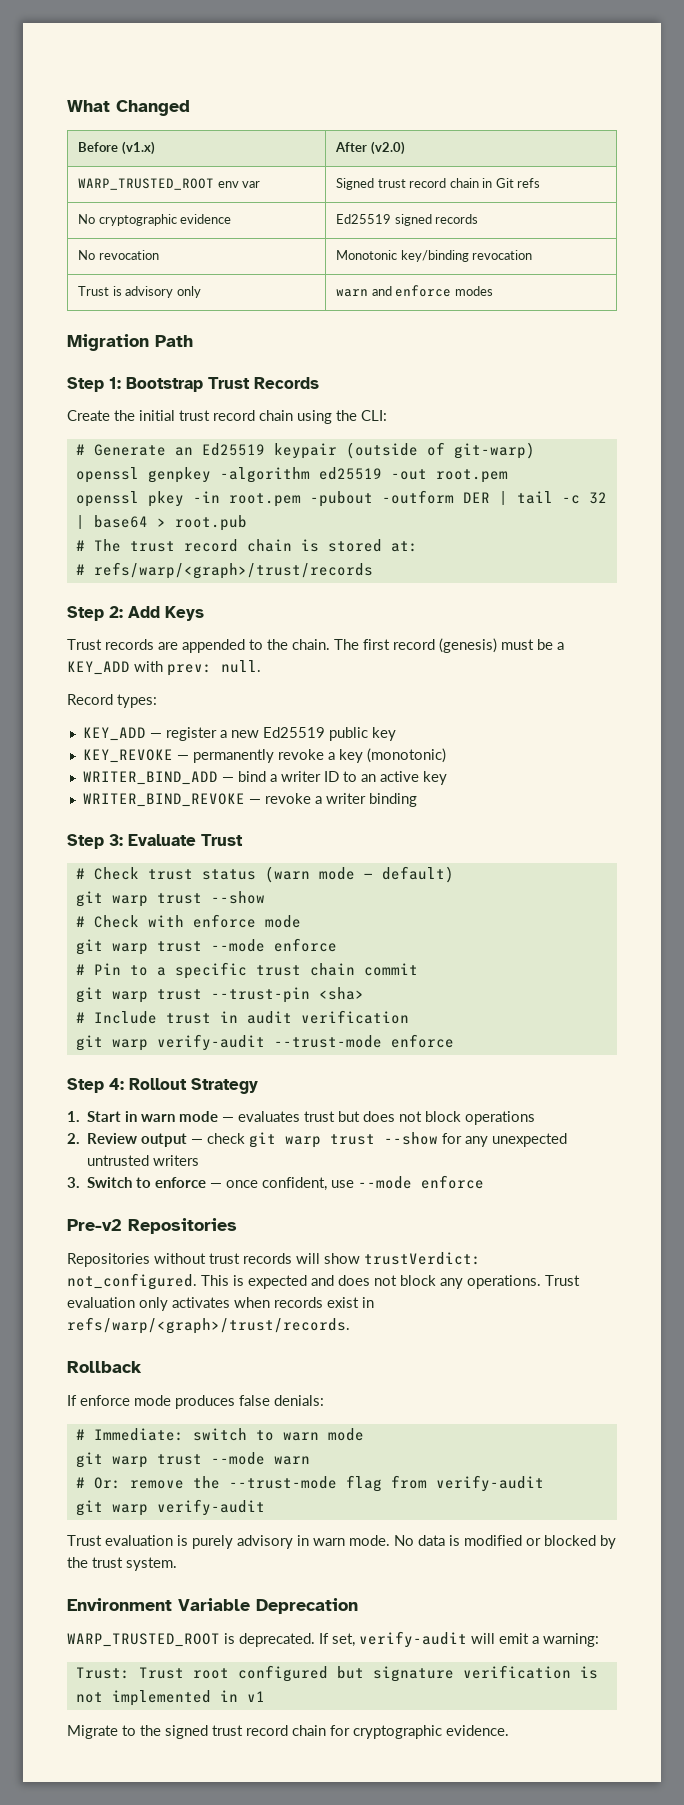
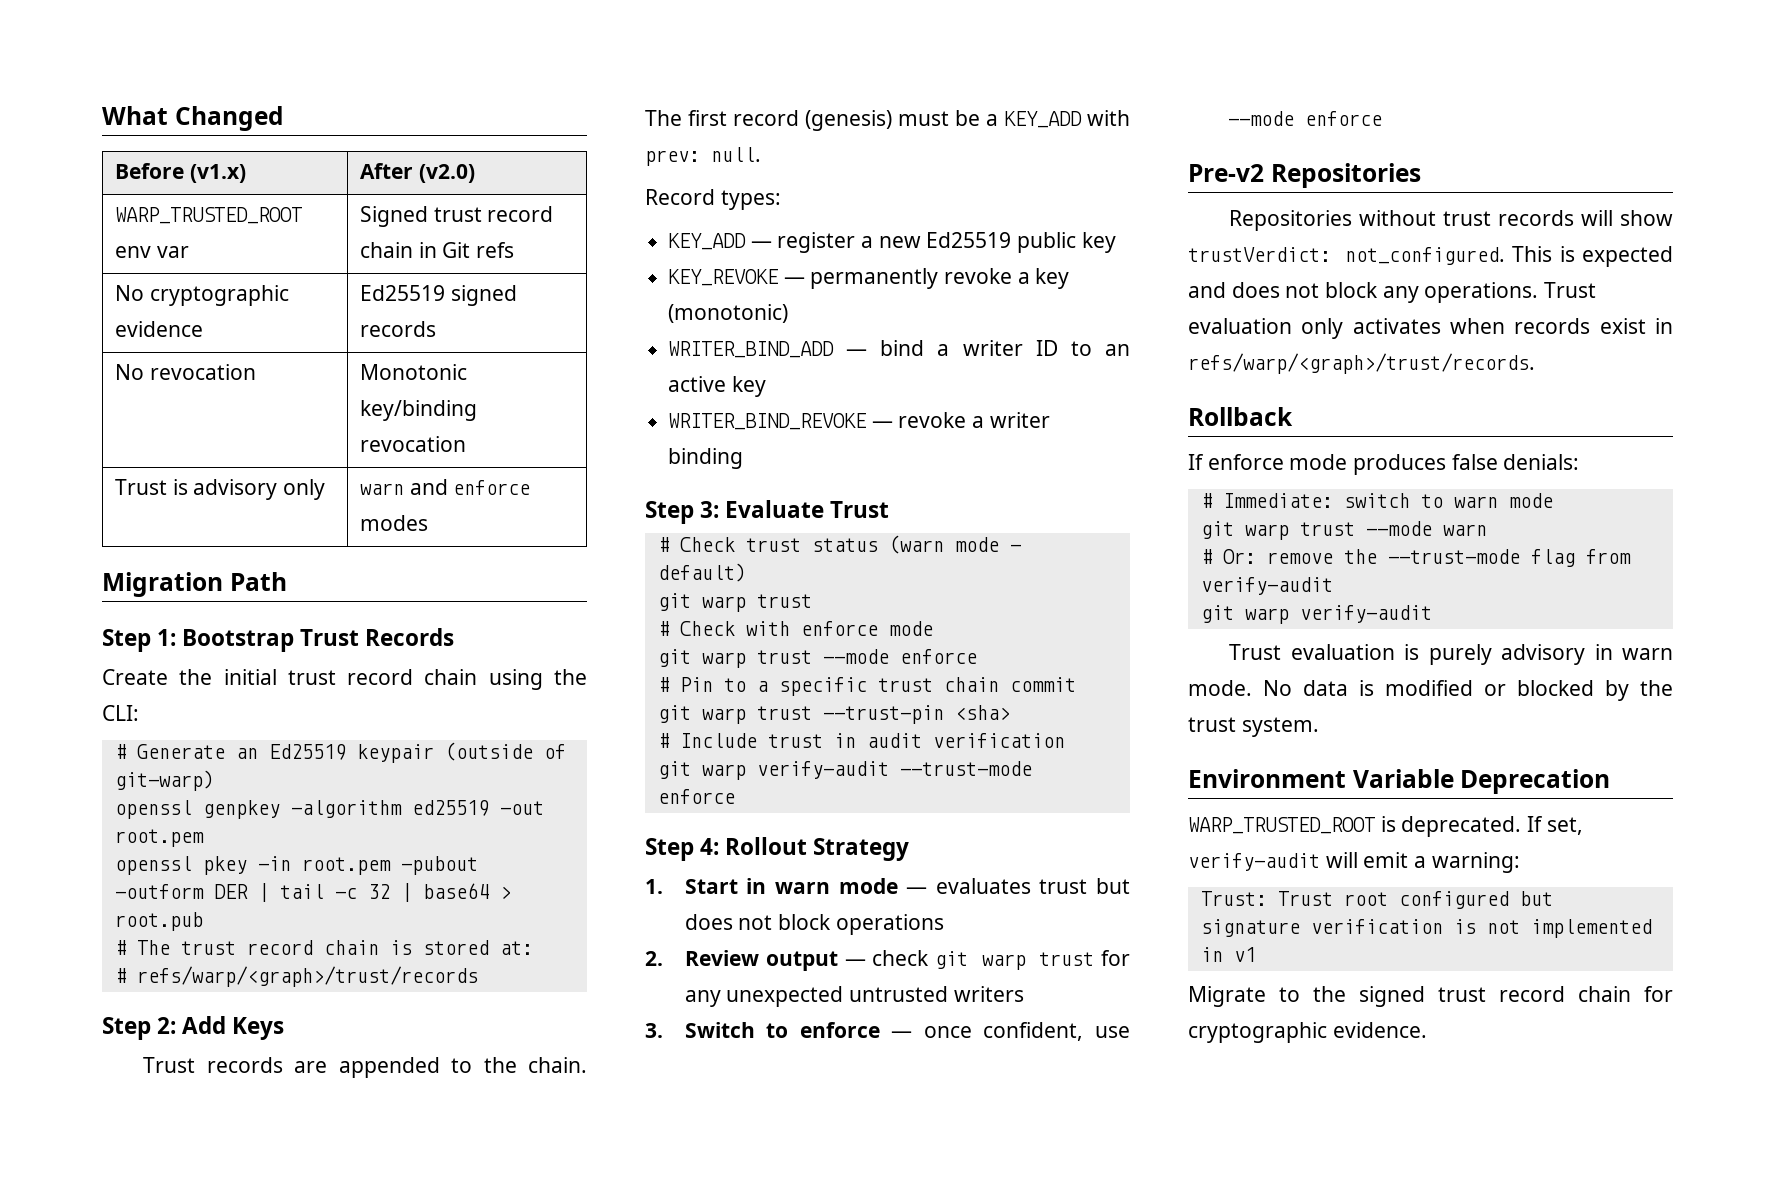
[210,891,265,904] --show -> (812, 601) none
[384,1132,439,1145] --show -> (1095, 959) none

